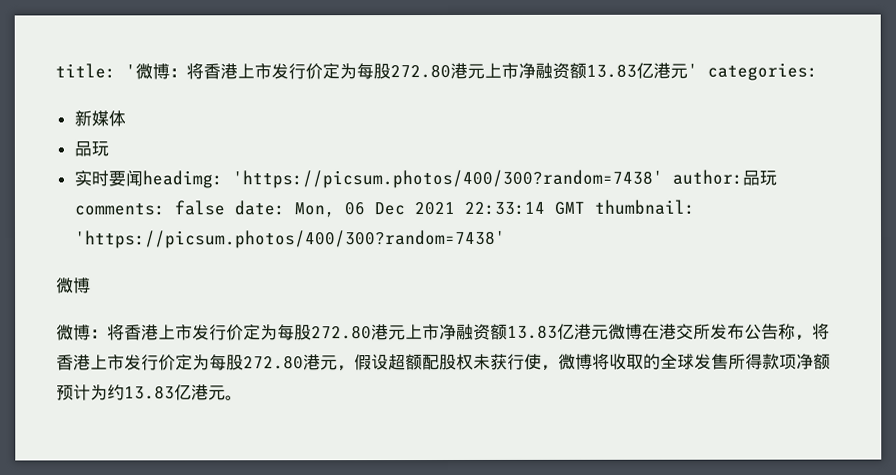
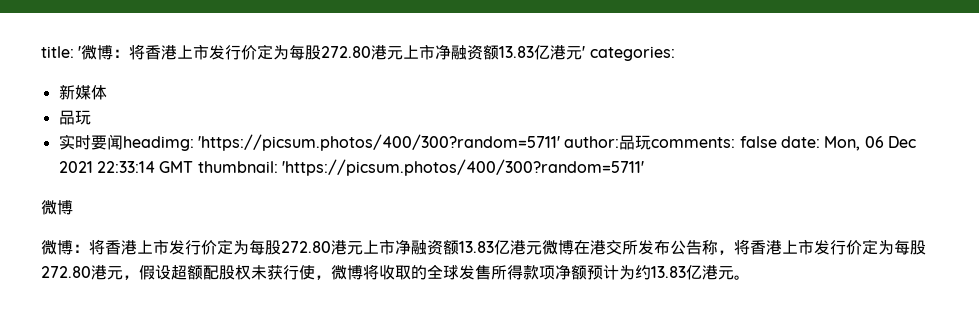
[231,169,663,189] 'https://picsum.photos/400/300?random=7438' -> [197,134,560,151] 'https://picsum.photos/400/300?random=5711'
[73,229,506,249] 'https://picsum.photos/400/300?random=7438' -> [281,159,644,176] 'https://picsum.photos/400/300?random=5711'

